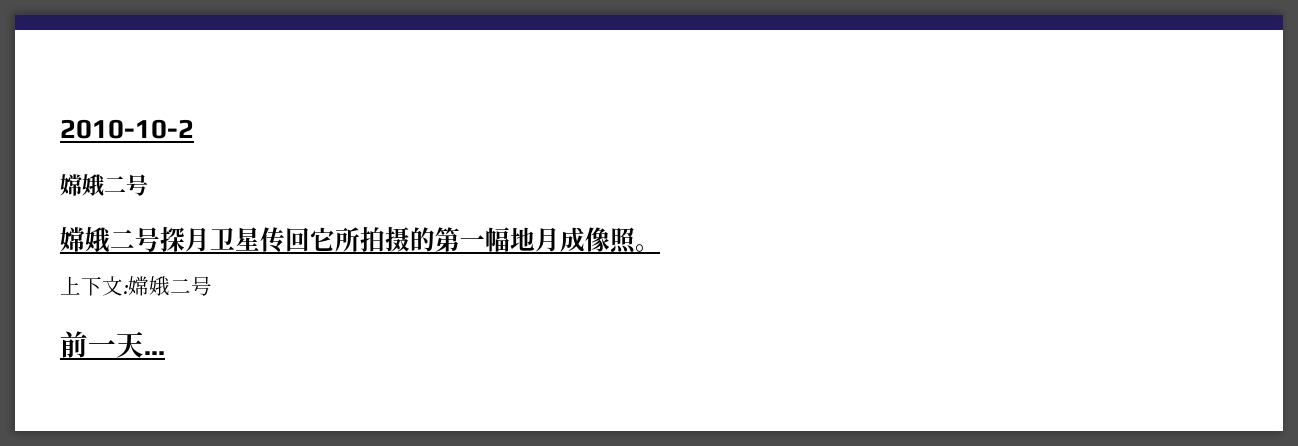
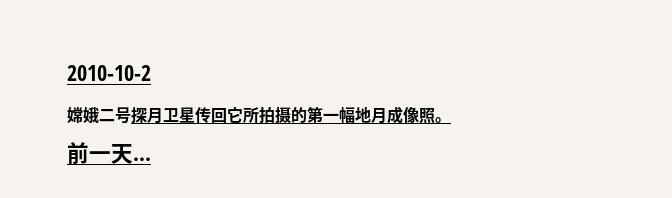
[60,227,160,253] // 嫦娥二号 -> (131, 115) none
[60,276,212,296] // 上下文:嫦娥二号 -> (451, 120) none

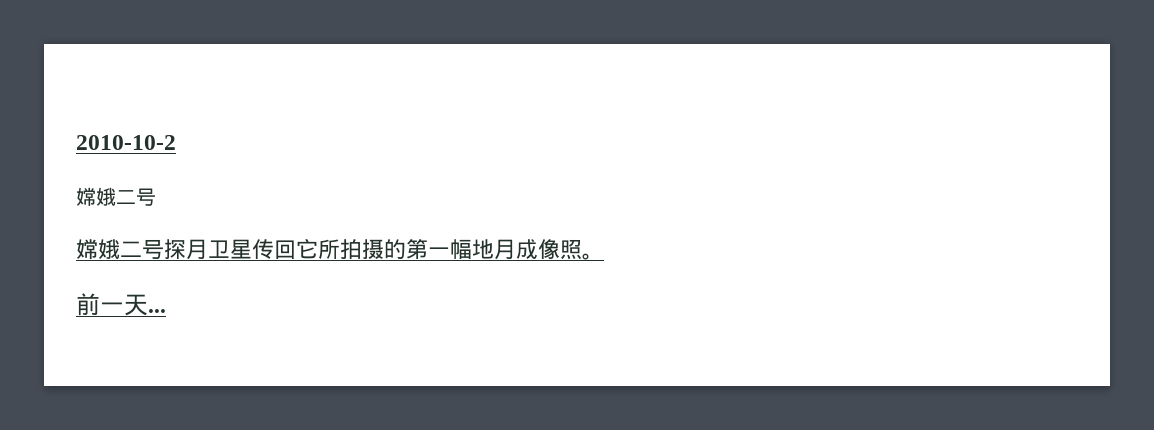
(131, 115) none -> [76,239,164,260] // 嫦娥二号

